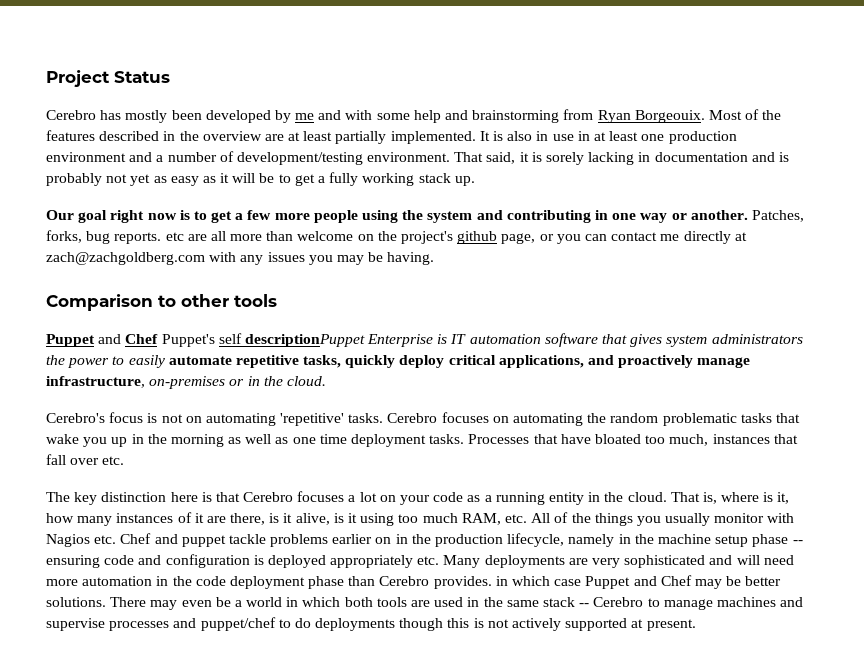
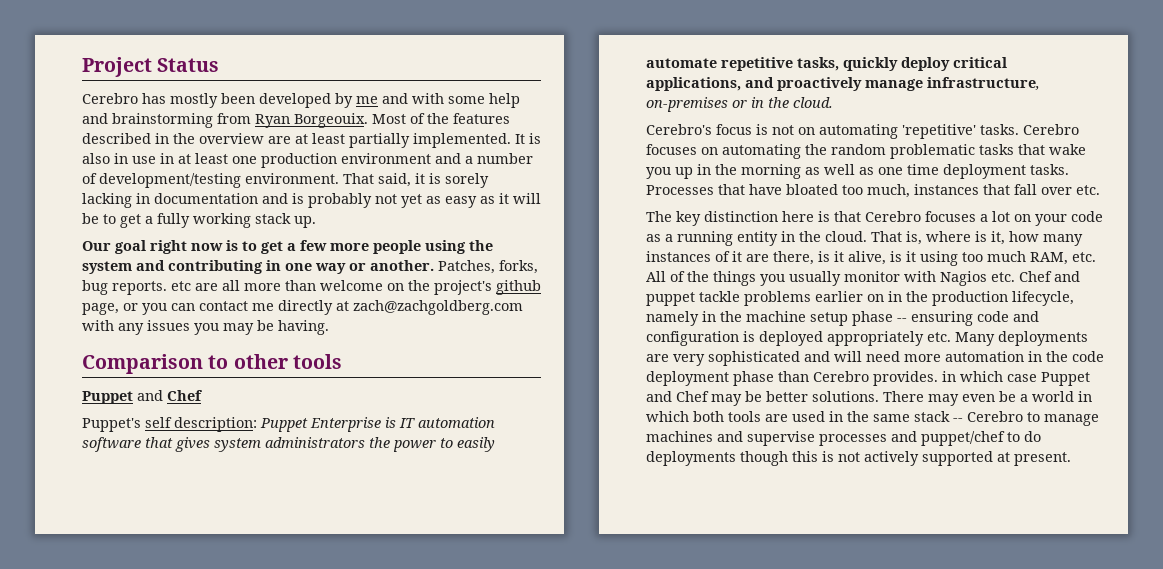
(159, 339) none -> (202, 395) //
[244,334,365,347] descriptionPuppet -> [174,417,308,432] description: Puppet

